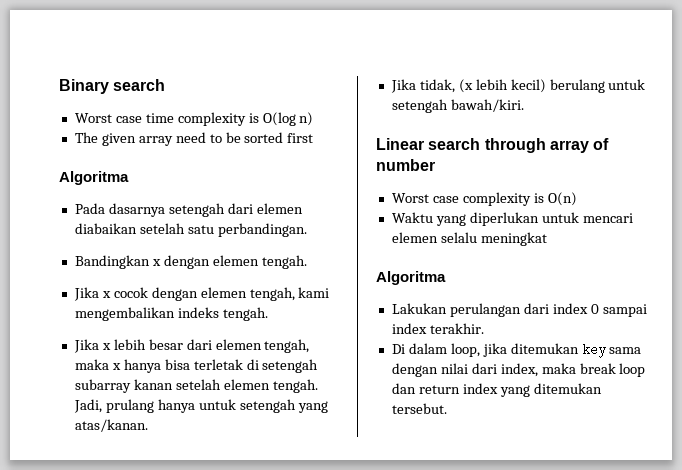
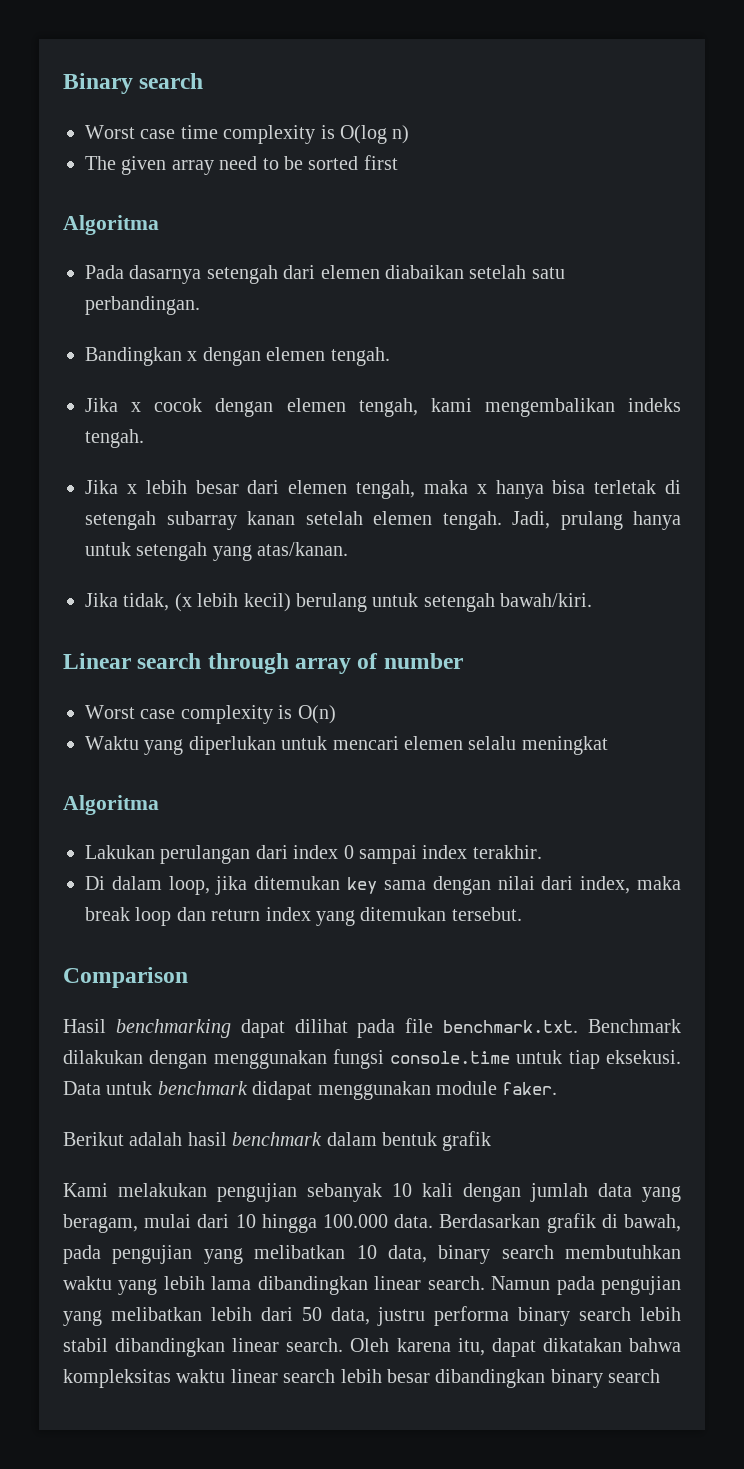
(447, 408) none -> [63,967,188,988] [63,1018,682,1038] [63,1049,681,1069] [63,1081,558,1100] [63,1131,492,1151] [63,1183,681,1202] [63,1213,681,1233] [63,1245,681,1264] [63,1276,681,1295] [63,1306,681,1326] [63,1338,681,1357] [63,1369,661,1388] // Comparison // Hasil benchmarking dapat dilihat pada file benchmark.txt. Benchmark dilakukan dengan menggunakan fungsi console.time untuk tiap eksekusi. Data untuk benchmark didapat menggunakan module faker. // Berikut adalah hasil benchmark dalam bentuk grafik // Kami melakukan pengujian sebanyak 10 kali dengan jumlah data yang beragam, mulai dari 10 hingga 100.000 data. Berdasarkan grafik di bawah, pada pengujian yang melibatkan 10 data, binary search membutuhkan waktu yang lebih lama dibandingkan linear search. Namun pada pengujian yang melibatkan lebih dari 50 data, justru performa binary search lebih stabil dibandingkan linear search. Oleh karena itu, dapat dikatakan bahwa kompleksitas waktu linear search lebih besar dibandingkan binary search

